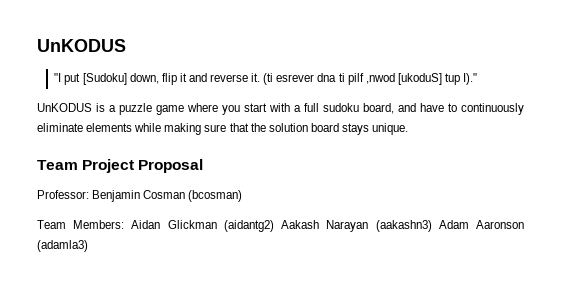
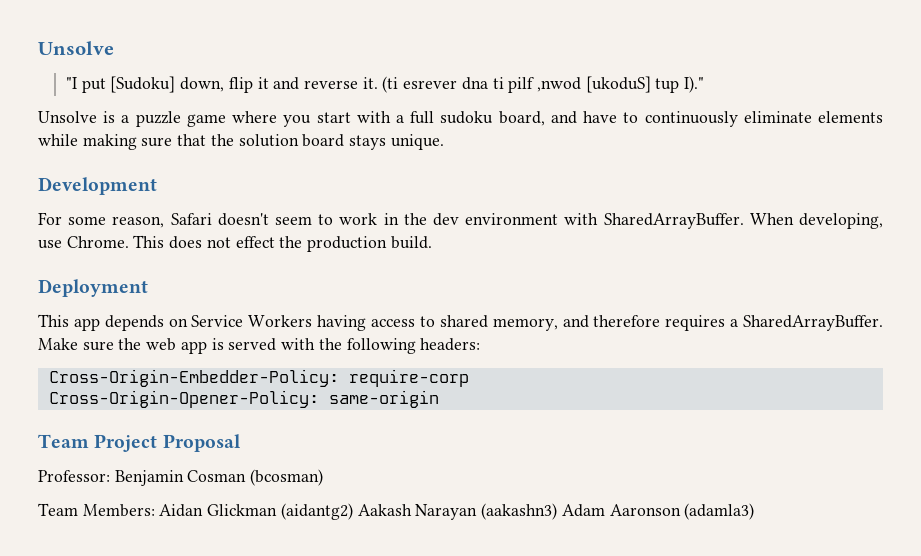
[37,39,126,52] UnKODUS -> [38,41,114,55] Unsolve
[37,103,92,112] UnKODUS -> [38,111,97,123] Unsolve
(409, 129) none -> [38,177,157,195] [38,212,884,229] [38,235,432,252] [38,279,148,297] [38,314,884,331] [38,338,481,354] [48,369,469,387] [48,390,439,408] // Development // For some reason, Safari doesn't seem to work in the dev environment with SharedArrayBuffer. When developing, use Chrome. This does not effect the production build. // Deployment // This app depends on Service Workers having access to shared memory, and therefore requires a SharedArrayBuffer. Make sure the web app is served with the following headers: // Cross-Origin-Embedder-Policy: require-corp // Cross-Origin-Opener-Policy: same-origin

